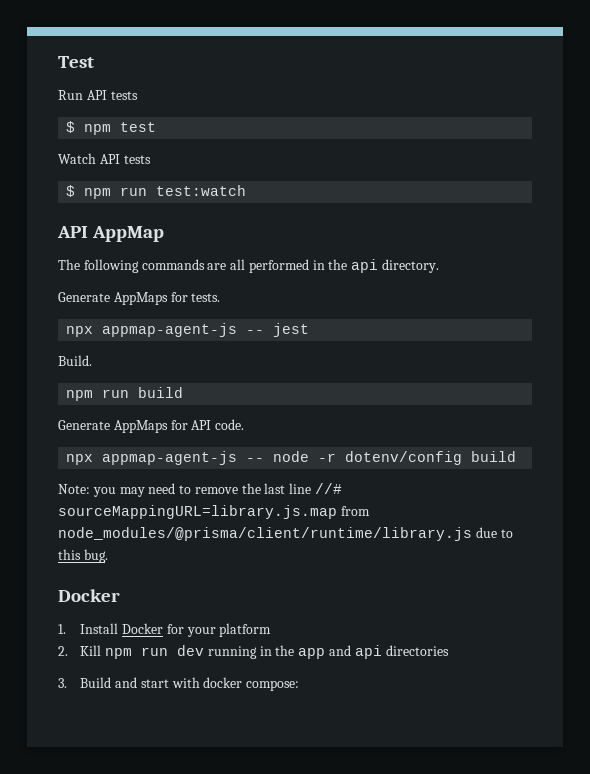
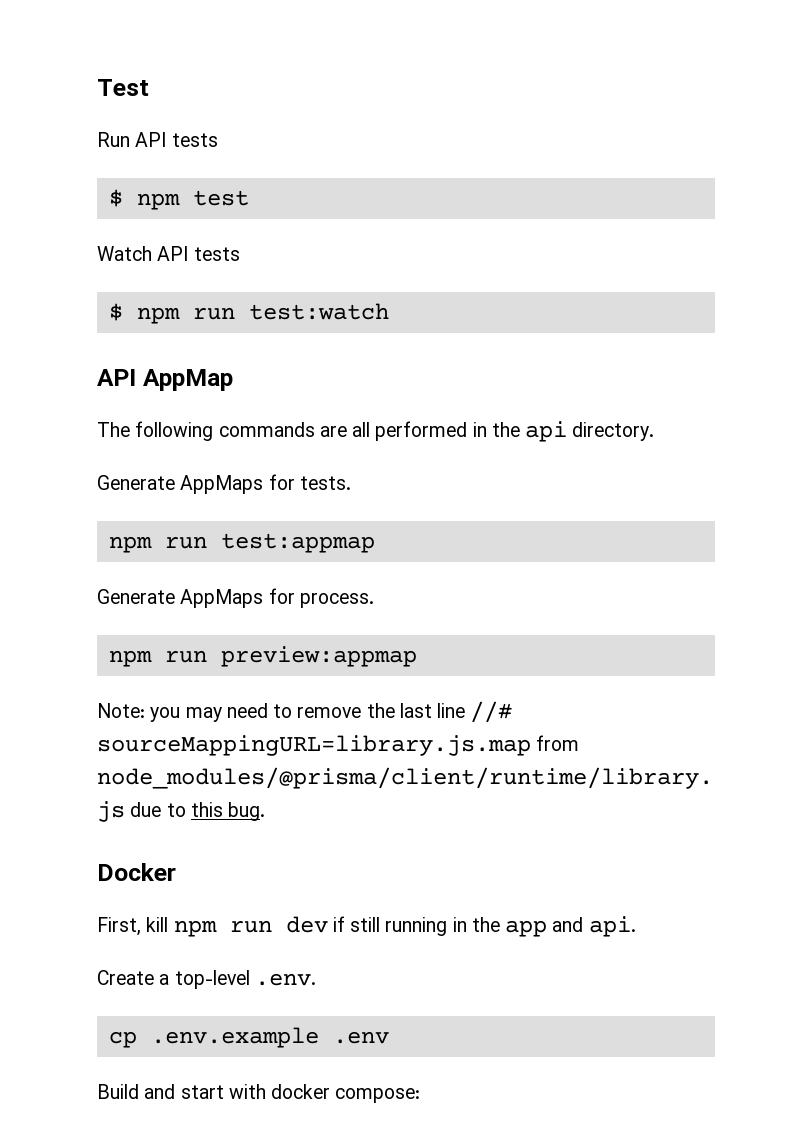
[66,323,310,337] [58,355,92,366] [66,387,184,401] [58,419,245,433] [66,451,517,465] // npx appmap-agent-js -- jest // Build. // npm run build // Generate AppMaps for API code. // npx appmap-agent-js -- node -r dotenv/config build -> [108,533,375,553] [97,588,374,608] [108,646,417,667] // npm run test:appmap // Generate AppMaps for process. // npm run preview:appmap
[58,623,272,637] [58,645,102,656] 1. Install Docker for your platform // 2. Kill -> [97,917,169,936] First, kill
(205, 650) none -> [332,916,381,932] if still
[354,645,449,659] [58,678,67,688] api directories // 3. -> [588,916,636,937] [97,970,316,989] [108,1027,389,1048] api. // Create a top-level .env. // cp .env.example .env //

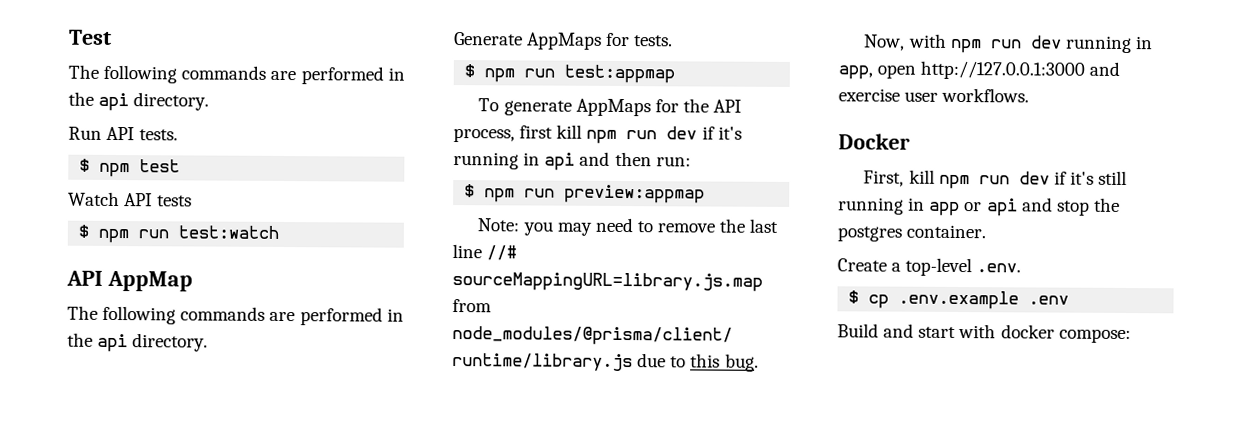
(149, 87) none -> [68,64,405,85] [68,91,210,112] // The following commands are performed in the api directory.
[171,133,218,147] tests -> [139,129,179,141] tests.
[352,422,371,437] all -> (296, 316) none
(351, 483) none -> [464,64,476,78] $
[97,588,374,608] Generate AppMaps for process. // -> [478,98,743,117] [453,124,742,144] [453,151,691,171] [464,184,476,198] To generate AppMaps for the API process, first kill npm run dev if it's running in api and then run: // $
(266, 811) none -> [864,33,1154,54] [838,60,1121,80] [838,87,1030,103] // Now, with npm run dev running in app, open http://127.0.0.1:3000 and exercise user workflows.
(345, 924) none -> [1070,171,1095,185] it's
[471,916,636,937] the app and api. -> [929,197,1120,217] [837,224,987,242] app or api and stop the postgres container.
(316, 979) none -> [848,290,860,304] $

